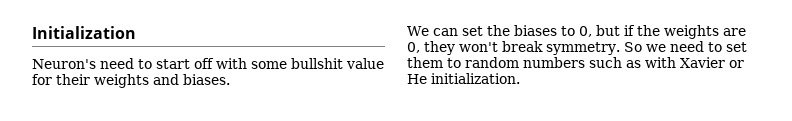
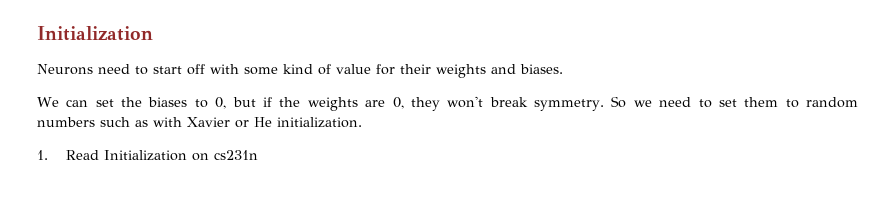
[32,59,96,69] Neuron's -> [37,64,93,75] Neurons
[291,58,343,69] bullshit -> [283,64,331,75] kind of
(520, 78) none -> [37,150,258,161] // 1. Read Initialization on cs231n

